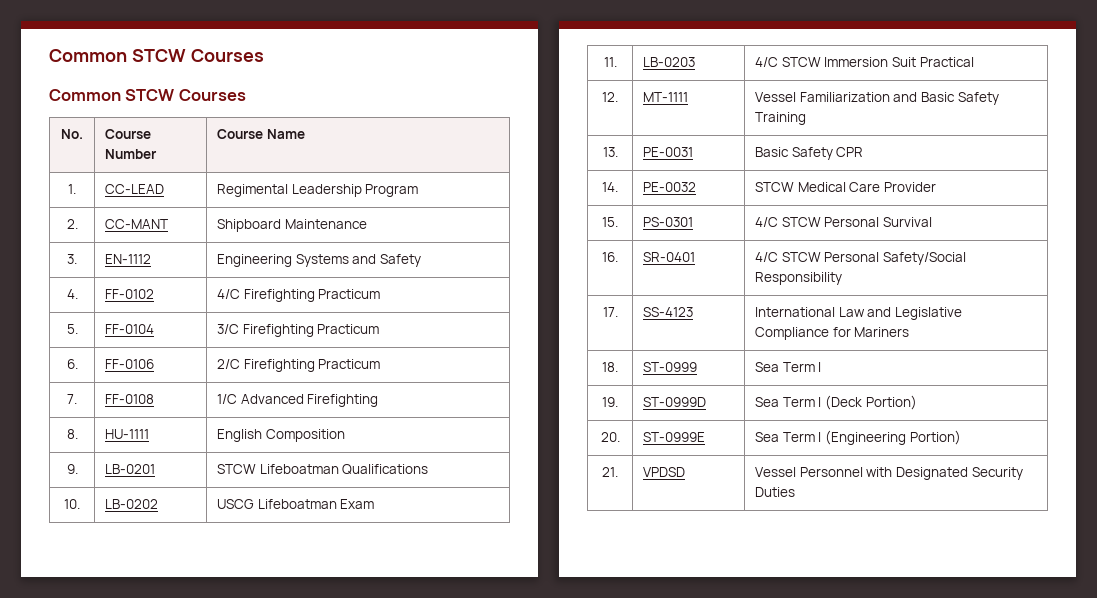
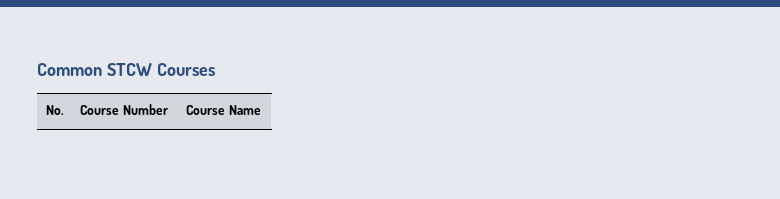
[49,49,264,62] [49,89,246,101] Common STCW Courses // Common STCW Courses -> [37,63,215,76] Common STCW Courses
[68,184,76,194] [105,184,165,194] [217,184,419,197] [66,219,78,229] [105,219,169,229] [217,219,367,232] [67,254,77,264] [105,254,152,264] [217,254,422,267] [66,289,78,299] [105,289,155,299] [217,289,381,302] [66,324,78,334] [105,324,155,334] [217,324,380,337] [66,359,78,369] [105,359,155,369] [217,359,381,372] [67,394,77,404] [105,394,155,404] [217,394,379,407] [66,429,78,439] [105,429,150,439] [217,429,345,442] [66,464,78,474] [105,464,156,474] [217,464,429,475] [64,499,80,509] [105,499,159,509] [217,499,375,509] [603,57,617,67] [643,57,696,67] [755,57,974,67] [602,92,618,102] [643,92,689,102] [755,92,999,105] [755,112,807,125] [602,147,618,157] [643,147,694,157] [755,147,864,160] [602,182,618,192] [643,182,697,192] [755,182,937,192] [602,217,618,227] [643,217,694,227] [755,217,933,227] [602,252,618,262] [643,252,696,262] [755,252,967,265] [755,272,843,285] [602,307,618,317] [643,307,694,317] [755,307,963,320] [755,327,910,340] [602,362,618,372] [643,362,698,372] [755,362,822,372] [602,397,618,407] [643,397,707,407] [755,395,917,410] [600,432,620,442] [643,432,706,442] [755,430,961,445] [602,467,618,477] [643,467,686,477] [755,467,1023,480] [755,487,796,497] // 1. | CC-LEAD | Regimental Leadership Program // 2. | CC-MANT | Shipboard Maintenance // 3. | EN-1112 | Engineering Systems and Safety // 4. | FF-0102 | 4/C Firefighting Practicum // 5. | FF-0104 | 3/C Firefighting Practicum // 6. | FF-0106 | 2/C Firefighting Practicum // 7. | FF-0108 | 1/C Advanced Firefighting // 8. | HU-1111 | English Composition // 9. | LB-0201 | STCW Lifeboatman Qualifications // 10. | LB-0202 | USCG Lifeboatman Exam // 11. | LB-0203 | 4/C STCW Immersion Suit Practical // 12. | MT-1111 | Vessel Familiarization and Basic Safety Training // 13. | PE-0031 | Basic Safety CPR // 14. | PE-0032 | STCW Medical Care Provider // 15. | PS-0301 | 4/C STCW Personal Survival // 16. | SR-0401 | 4/C STCW Personal Safety/Social Responsibility // 17. | SS-4123 | International Law and Legislative Compliance for Mariners // 18. | ST-0999 | Sea Term I // 19. | ST-0999D | Sea Term I (Deck Portion) // 20. | ST-0999E | Sea Term I (Engineering Portion) // 21. | VPDSD | Vessel Personnel with Designated Security Duties -> (261, 110) none

